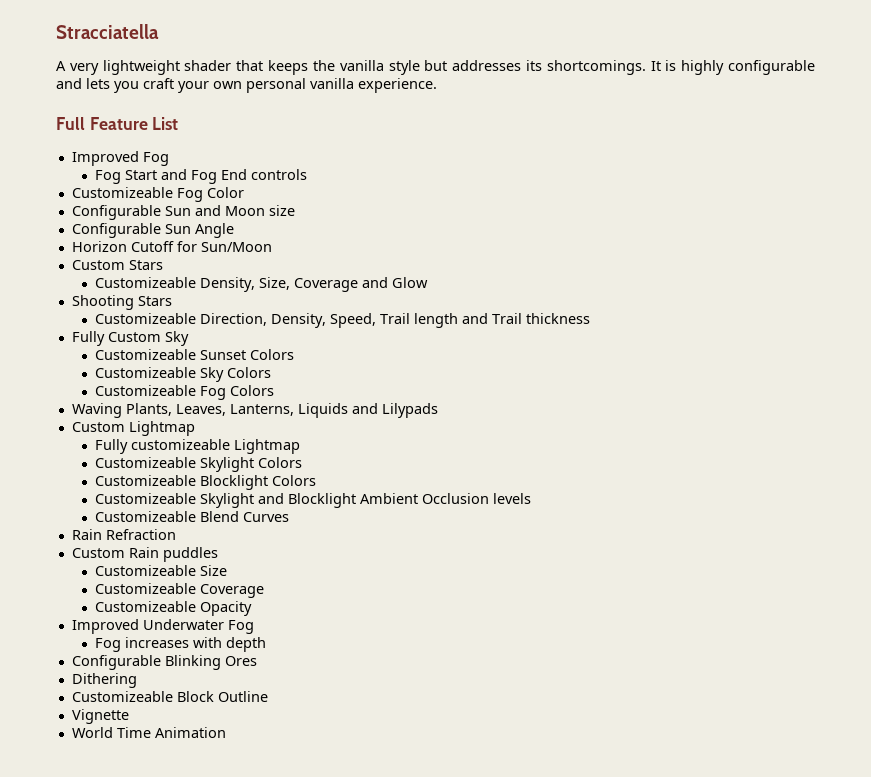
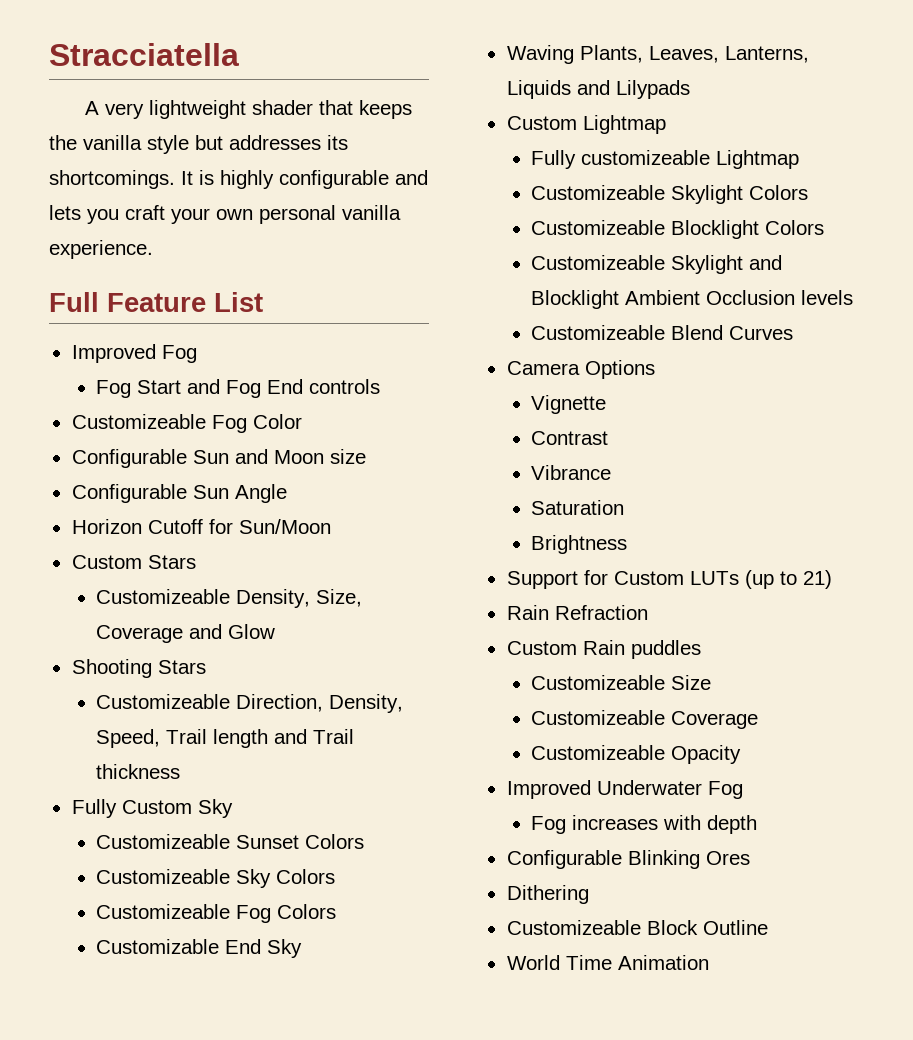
(274, 390) none -> [95,939,302,958] // Customizable End Sky
(289, 517) none -> [506,360,655,379] [530,395,606,414] [530,431,608,445] [530,465,611,480] [530,500,624,515] [530,535,627,554] [506,570,832,589] // Camera Options // Vignette // Contrast // Vibrance // Saturation // Brightness // Support for Custom LUTs (up to 21)
[71,709,129,724] // Vignette -> (768, 927) none

